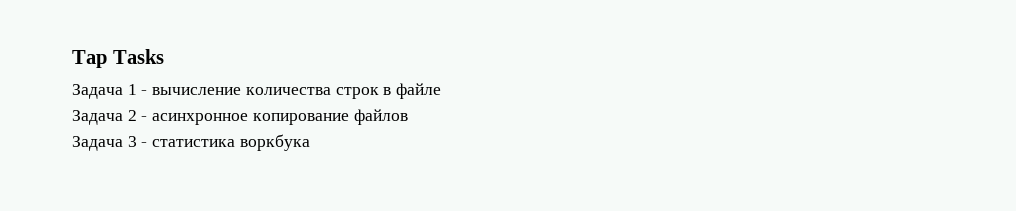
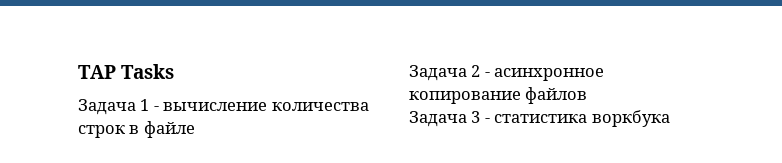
[72,50,107,68] Tap -> [78,65,116,79] TAP

